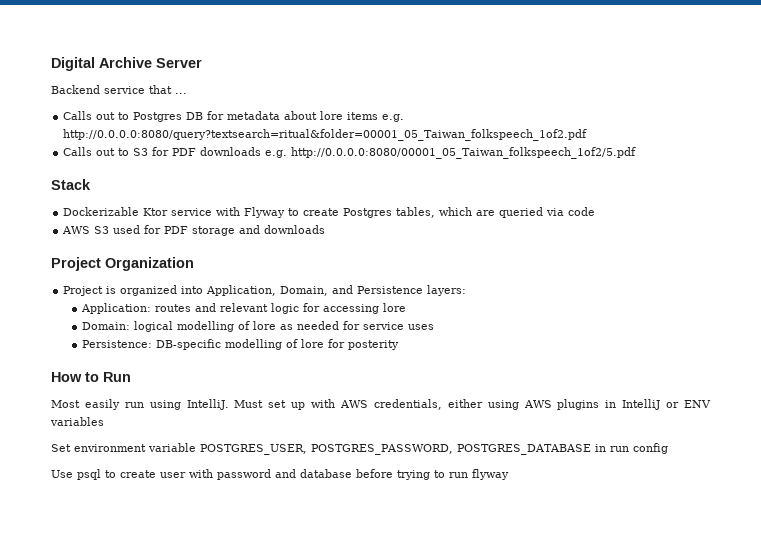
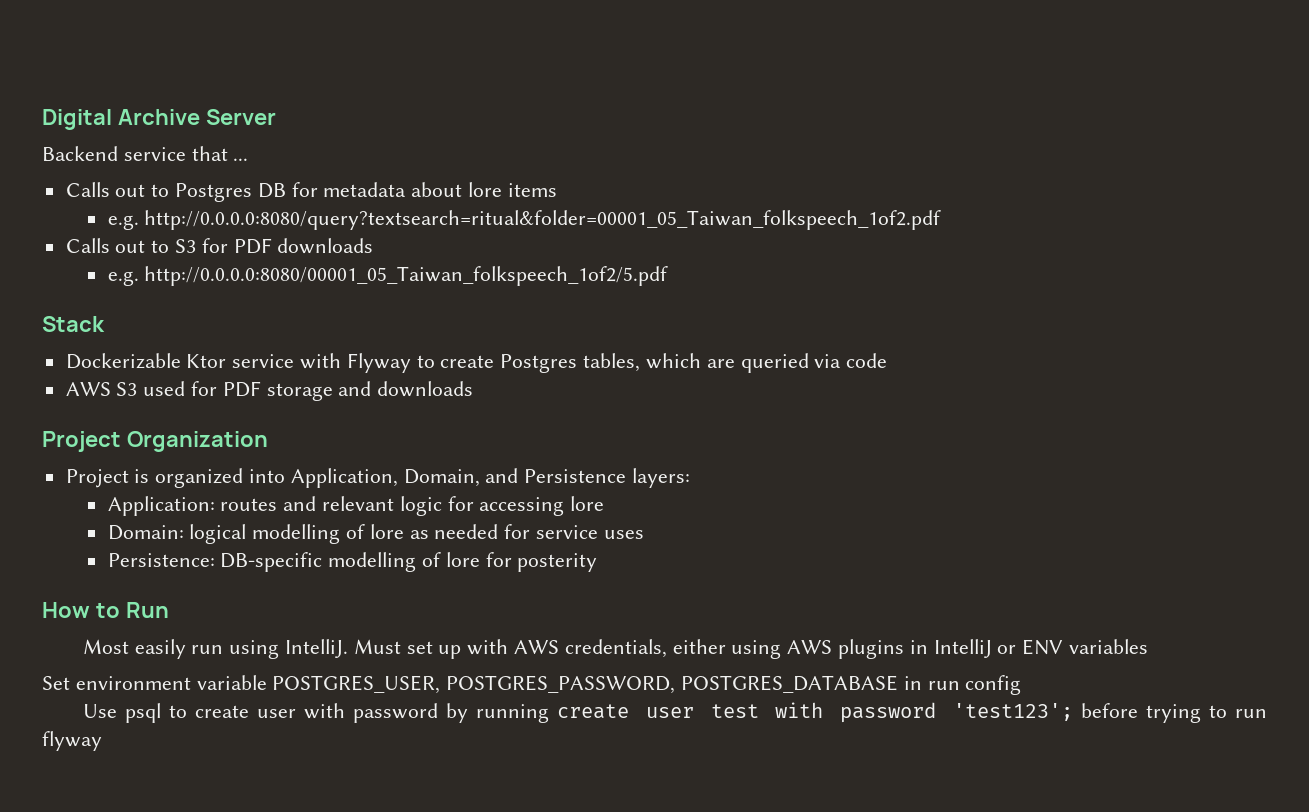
(379, 116) none -> (557, 190) //
(262, 151) none -> (374, 246) //
[275,469,352,478] and database -> [446,702,1073,723] by running create user test with password 'test123';

